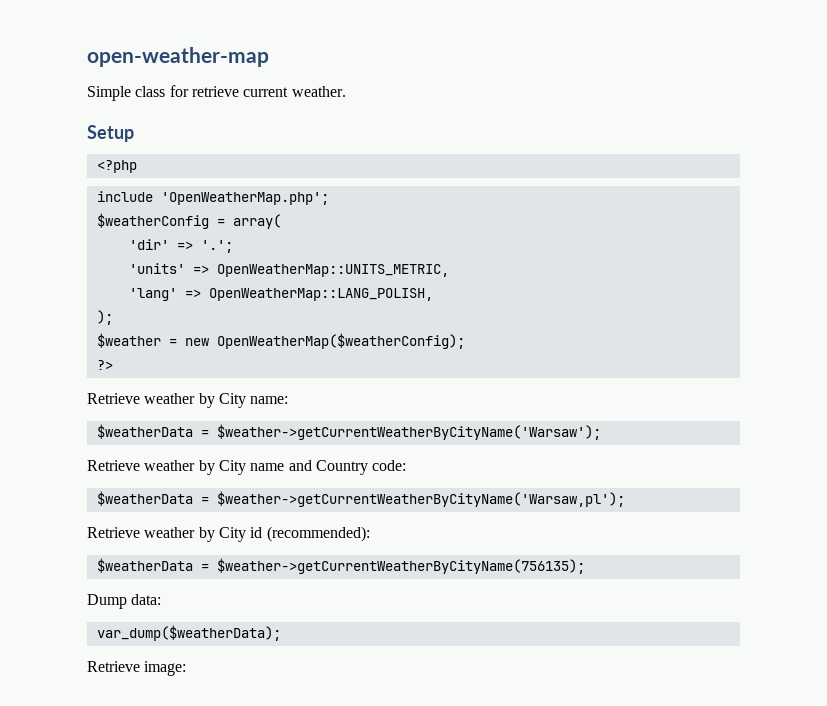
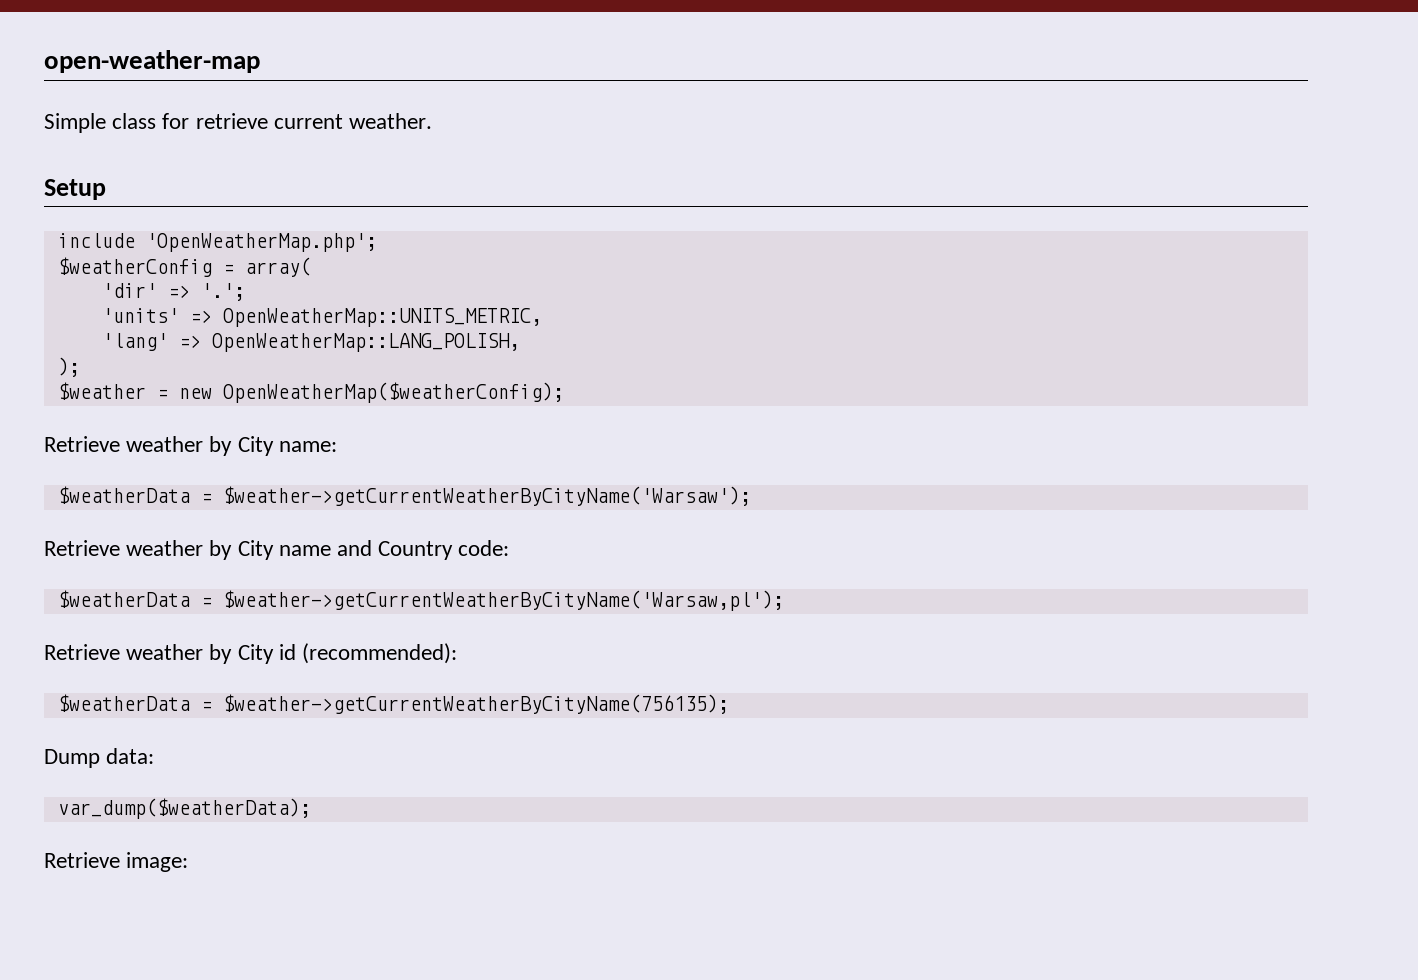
[96,160,137,173] // <?php -> (106, 189) none
[96,360,113,370] // ?> -> (564, 392) none

